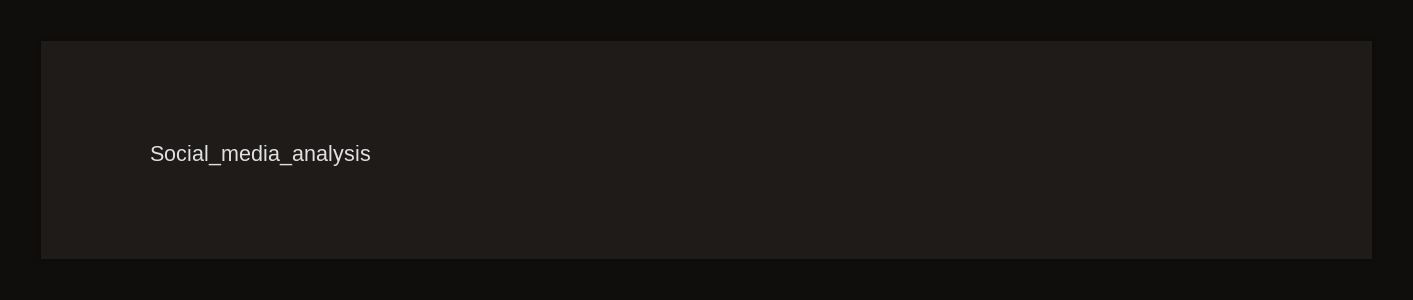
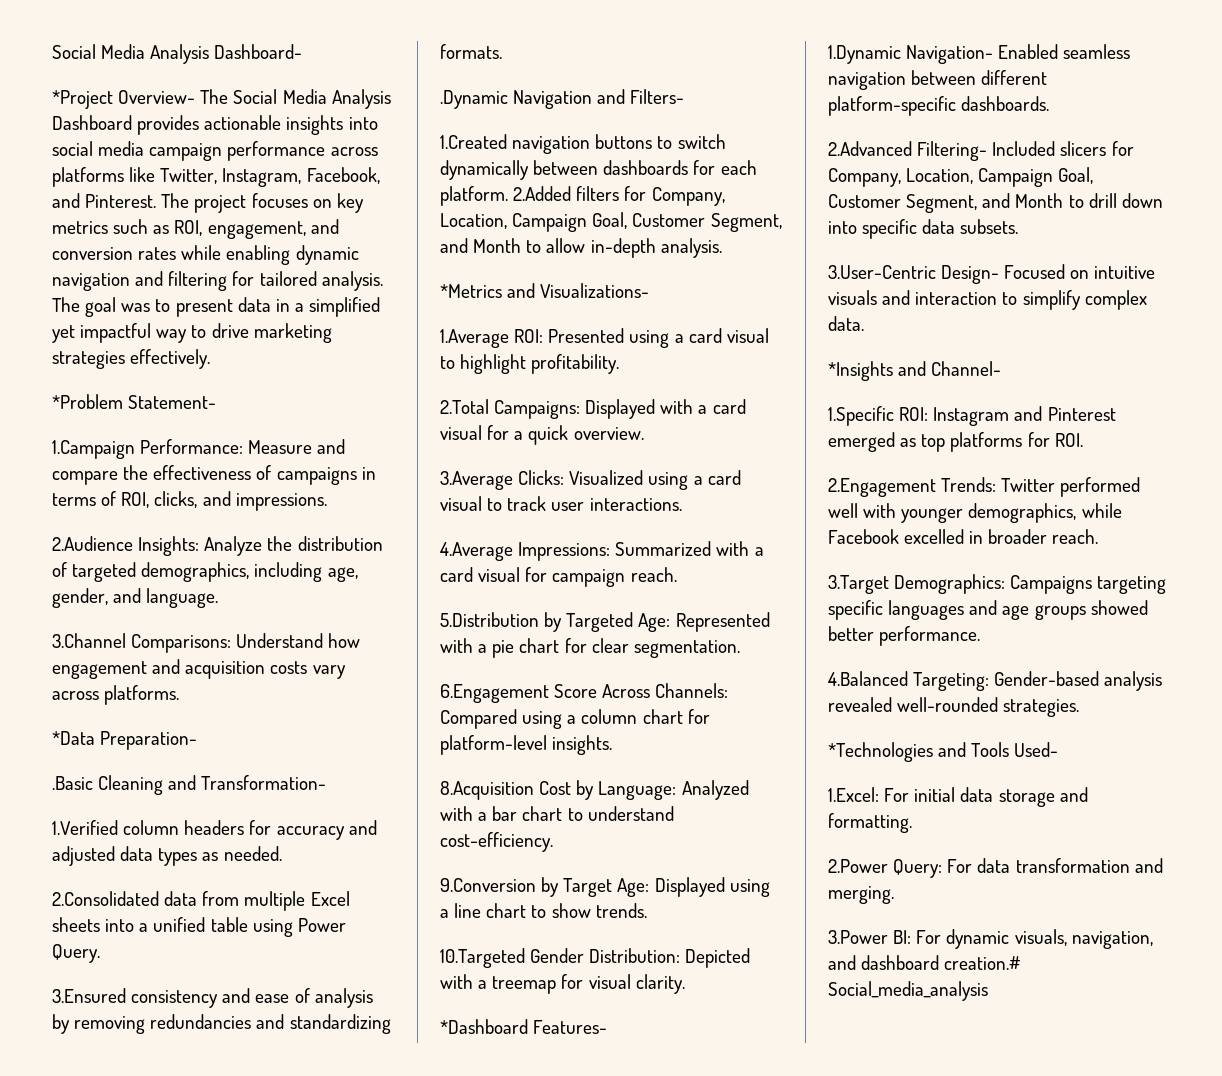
(150, 155) none -> [52,44,303,64] [52,89,391,109] [52,115,378,135] [52,141,378,161] [52,167,381,187] [52,193,364,213] [52,219,339,239] [52,245,359,265] [52,271,383,291] [52,297,381,317] [52,323,332,343] [52,349,211,369] [52,394,217,409] [52,439,346,459] [52,465,376,485] [52,491,327,511] [52,536,383,556] [52,562,358,582] [52,588,219,608] [52,633,361,653] [52,659,346,679] [52,685,180,705] [52,731,198,750] [52,775,327,795] [52,820,377,840] [52,846,282,866] [52,891,350,911] [52,917,346,937] [52,944,100,963] [52,988,373,1008] [52,1014,391,1034] [440,44,502,59] [440,89,685,109] [440,134,726,154] [440,160,757,180] [440,186,725,206] [440,212,782,232] [440,238,722,258] [440,283,650,298] [440,328,769,348] [440,354,620,374] [440,399,746,419] [440,425,644,445] [440,470,741,490] [440,496,682,511] [440,541,764,561] [440,567,677,587] [440,612,770,632] [440,638,740,658] [440,683,729,703] [440,709,710,729] [440,735,613,755] [440,780,749,800] [440,806,674,821] [440,832,553,852] [440,877,770,897] [440,903,647,918] [440,948,751,968] [440,974,685,994] [440,1019,608,1034] [828,44,1131,64] [828,70,1048,90] [828,96,1050,116] [828,141,1134,161] [828,167,1094,187] [828,193,1163,213] [828,219,1019,239] [828,264,1156,284] [828,290,1147,310] [828,316,864,331] [828,361,1002,381] [828,406,1116,426] [828,432,1083,452] [828,477,1141,497] [828,503,1122,523] [828,529,1099,544] [828,574,1167,594] [828,600,1148,620] [828,626,981,646] [828,671,1163,691] [828,697,1080,717] [828,742,1059,762] [828,787,1088,807] [828,813,912,833] [828,858,1163,878] [828,886,894,904] [828,929,1153,949] [828,955,1022,970] Social Media Analysis Dashboard- // *Project Overview- The Social Media Analysis Dashboard provides actionable insights into social media campaign performance across platforms like Twitter, Instagram, Facebook, and Pinterest. The project focuses on key metrics such as ROI, engagement, and conversion rates while enabling dynamic navigation and filtering for tailored analysis. The goal was to present data in a simplified yet impactful way to drive marketing strategies effectively. // *Problem Statement- // 1.Campaign Performance: Measure and compare the effectiveness of campaigns in terms of ROI, clicks, and impressions. // 2.Audience Insights: Analyze the distribution of targeted demographics, including age, gender, and language. // 3.Channel Comparisons: Understand how engagement and acquisition costs vary across platforms. // *Data Preparation- // .Basic Cleaning and Transformation- // 1.Verified column headers for accuracy and adjusted data types as needed. // 2.Consolidated data from multiple Excel sheets into a unified table using Power Query. // 3.Ensured consistency and ease of analysis by removing redundancies and standardizing formats. // .Dynamic Navigation and Filters- // 1.Created navigation buttons to switch dynamically between dashboards for each platform. 2.Added filters for Company, Location, Campaign Goal, Customer Segment, and Month to allow in-depth analysis. // *Metrics and Visualizations- // 1.Average ROI: Presented using a card visual to highlight profitability. // 2.Total Campaigns: Displayed with a card visual for a quick overview. // 3.Average Clicks: Visualized using a card visual to track user interactions. // 4.Average Impressions: Summarized with a card visual for campaign reach. // 5.Distribution by Targeted Age: Represented with a pie chart for clear segmentation. // 6.Engagement Score Across Channels: Compared using a column chart for platform-level insights. // 8.Acquisition Cost by Language: Analyzed with a bar chart to understand cost-efficiency. // 9.Conversion by Target Age: Displayed using a line chart to show trends. // 10.Targeted Gender Distribution: Depicted with a treemap for visual clarity. // *Dashboard Features- // 1.Dynamic Navigation- Enabled seamless navigation between different platform-specific dashboards. // 2.Advanced Filtering- Included slicers for Company, Location, Campaign Goal, Customer Segment, and Month to drill down into specific data subsets. // 3.User-Centric Design- Focused on intuitive visuals and interaction to simplify complex data. // *Insights and Channel- // 1.Specific ROI: Instagram and Pinterest emerged as top platforms for ROI. // 2.Engagement Trends: Twitter performed well with younger demographics, while Facebook excelled in broader reach. // 3.Target Demographics: Campaigns targeting specific languages and age groups showed better performance. // 4.Balanced Targeting: Gender-based analysis revealed well-rounded strategies. // *Technologies and Tools Used- // 1.Excel: For initial data storage and formatting. // 2.Power Query: For data transformation and merging. // 3.Power BI: For dynamic visuals, navigation, and dashboard creation.#

